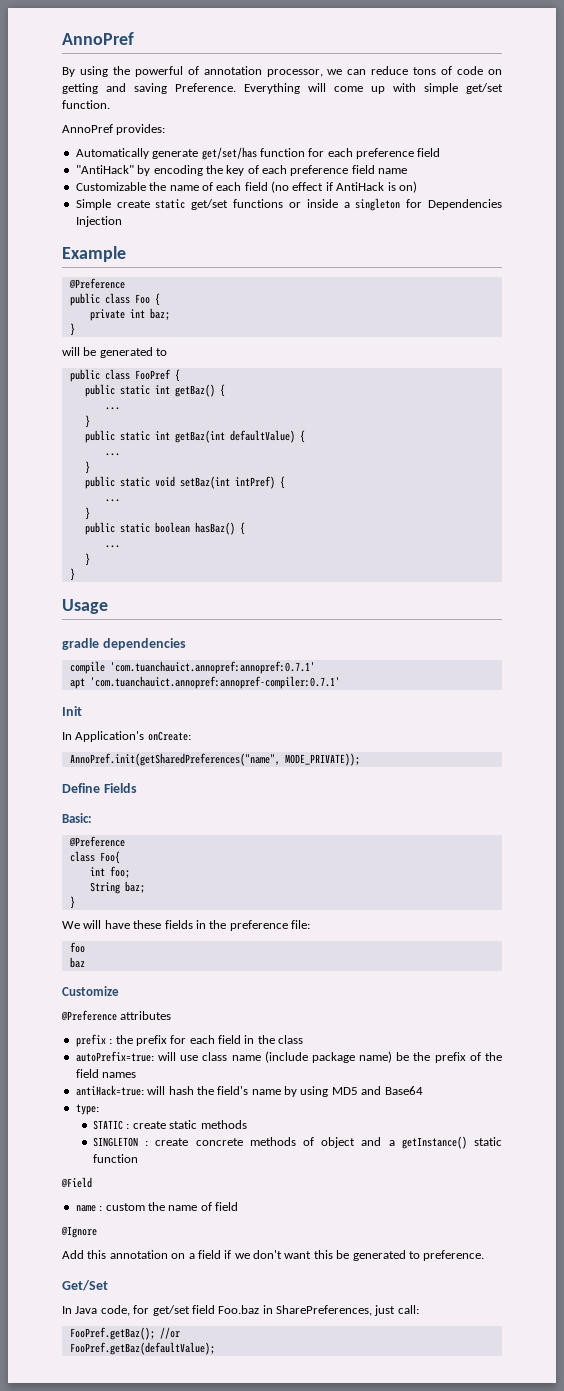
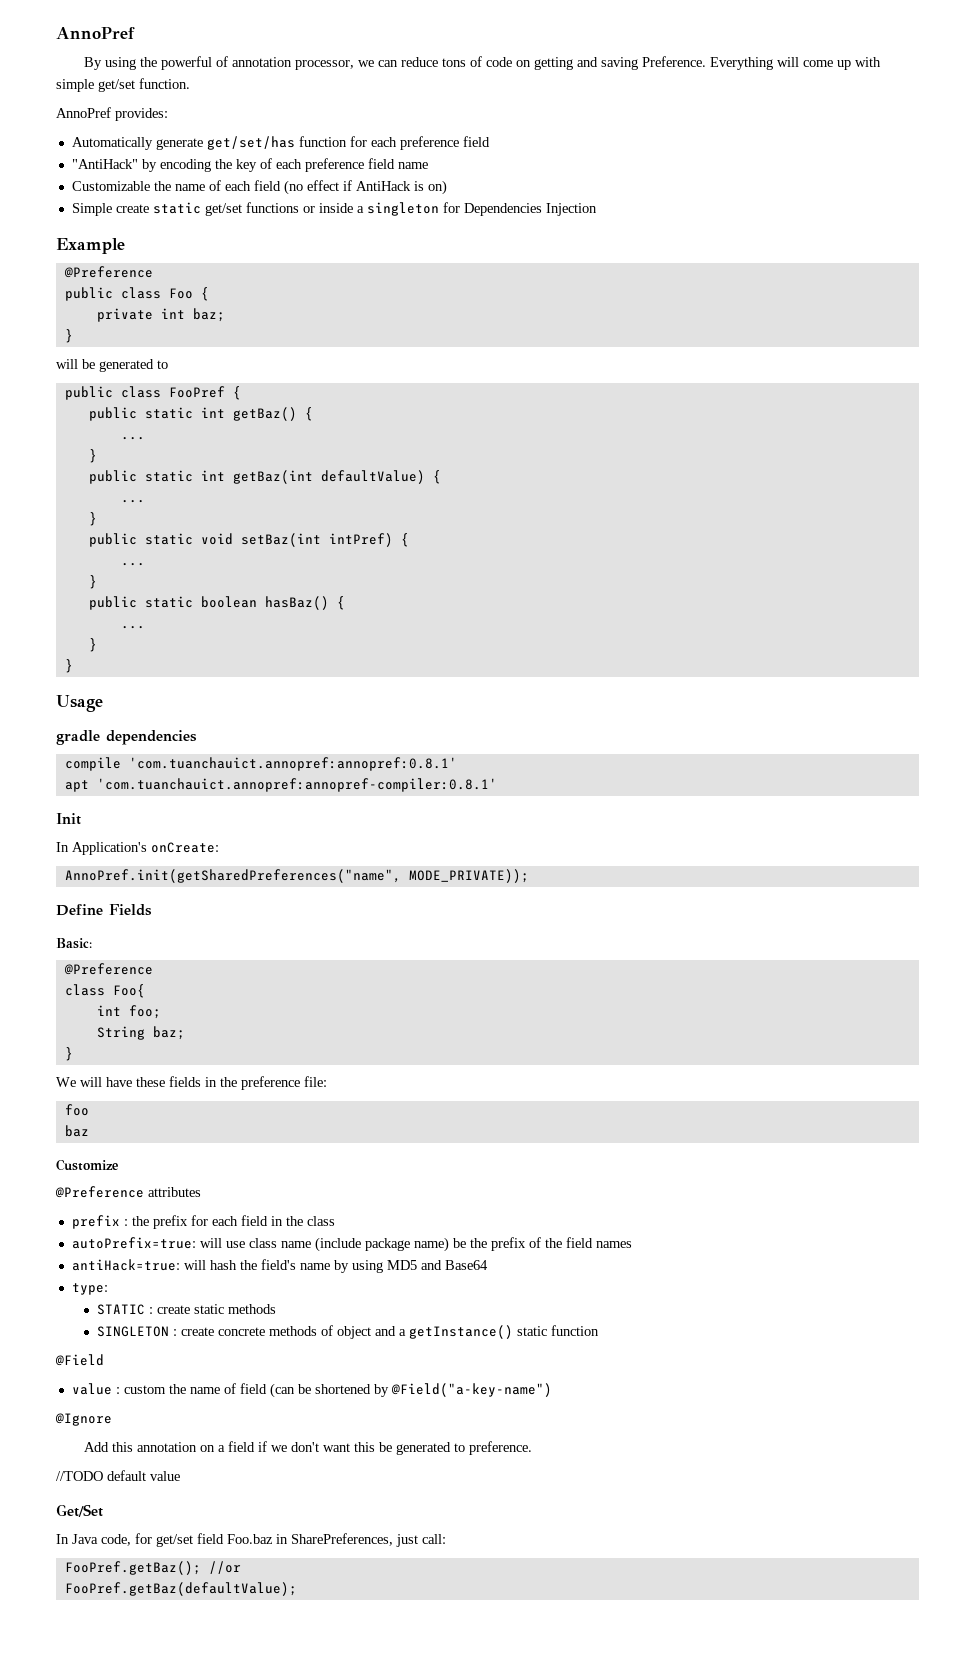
[109,661,315,674] 'com.tuanchauict.annopref:annopref:0.7.1' -> [128,757,457,771] 'com.tuanchauict.annopref:annopref:0.8.1'
[89,676,340,689] 'com.tuanchauict.annopref:annopref-compiler:0.7.1' -> [96,778,497,792] 'com.tuanchauict.annopref:annopref-compiler:0.8.1'
[75,1205,96,1212] name -> [71,1383,112,1395] value
(238, 1206) none -> [269,1383,552,1398] (can be shortened by @Field("a-key-name")
(485, 1255) none -> [56,1470,180,1481] // //TODO default value

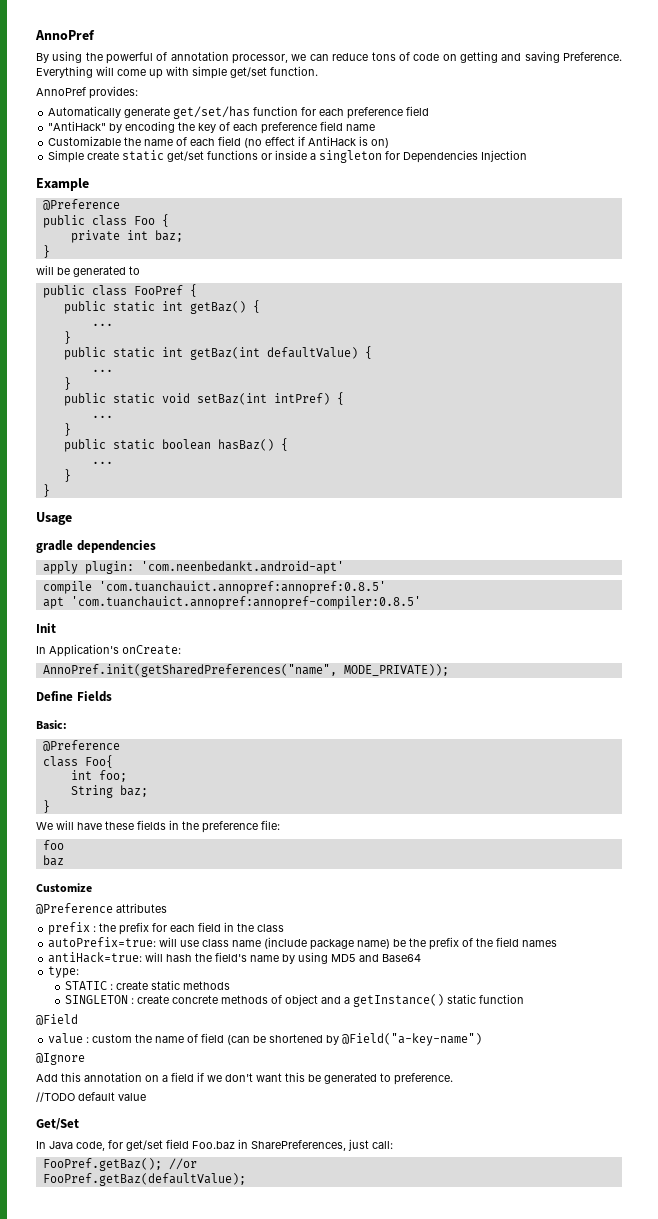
(197, 737) none -> [42,561,344,574] // apply plugin: 'com.neenbedankt.android-apt'
[128,757,457,771] 'com.tuanchauict.annopref:annopref:0.8.1' -> [98,581,386,594] 'com.tuanchauict.annopref:annopref:0.8.5'
[96,778,497,792] 'com.tuanchauict.annopref:annopref-compiler:0.8.1' -> [70,596,421,609] 'com.tuanchauict.annopref:annopref-compiler:0.8.5'

